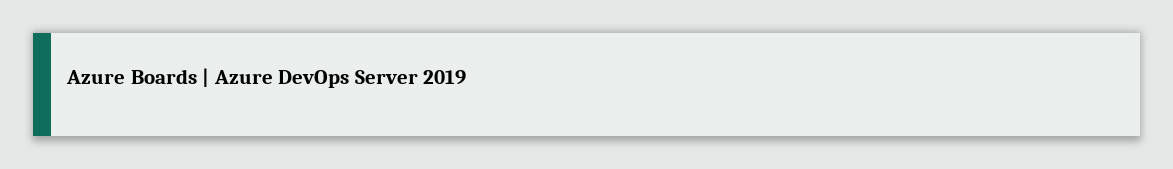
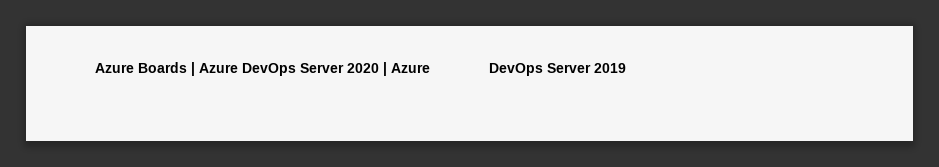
(418, 77) none -> [347,62,591,76] 2020 | Azure DevOps Server

